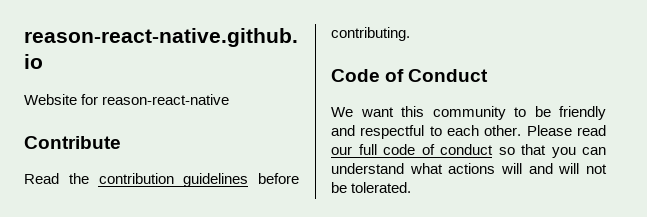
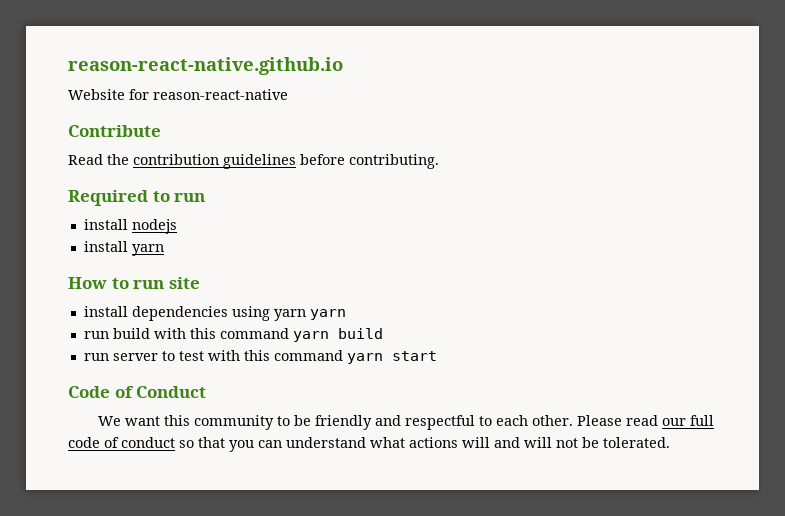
(410, 34) none -> [68,190,206,206] [83,219,177,234] [83,241,164,256] [68,277,200,289] [83,306,346,321] [83,328,383,342] [83,350,437,364] // Required to run // install nodejs // install yarn // How to run site // install dependencies using yarn yarn // run build with this command yarn build // run server to test with this command yarn start

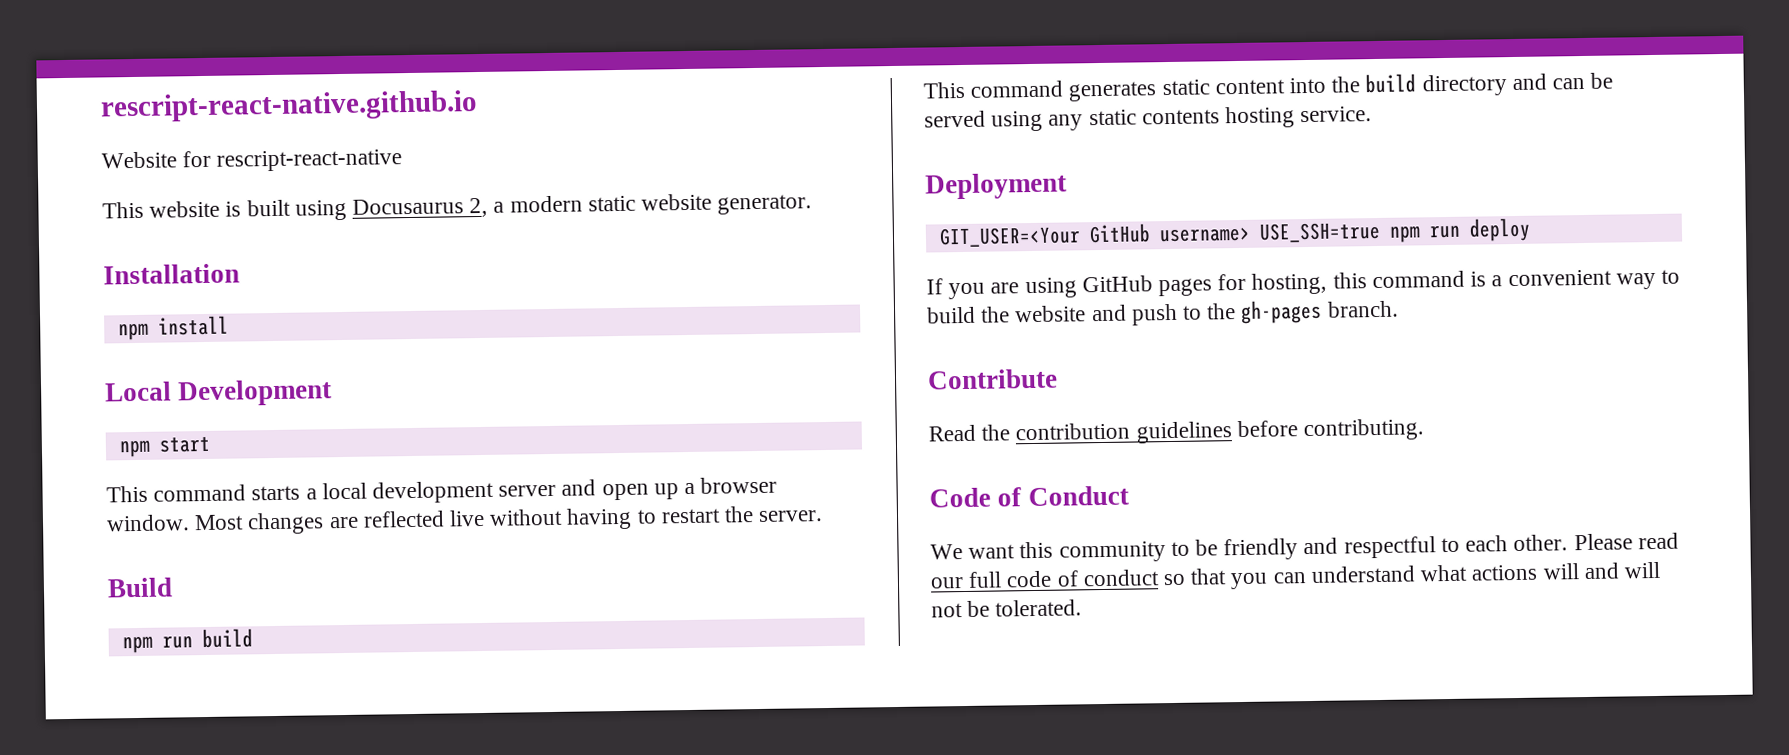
[68,57,343,75] reason-react-native.github.io -> [100,90,478,123] rescript-react-native.github.io
[153,89,288,100] reason-react-native -> [216,149,403,172] [102,193,813,221] [103,263,240,285] [117,315,229,341] [104,379,333,407] [118,436,211,458] [106,476,778,504] [106,506,824,535] [107,577,173,598] [121,628,253,654] [923,72,1614,102] [924,106,1373,132] [925,172,1067,200] [938,217,1531,248] [926,269,1680,300] [926,299,1399,326] rescript-react-native // This website is built using Docusaurus 2, a modern static website generator. // Installation // npm install // Local Development // npm start // This command starts a local development server and open up a browser window. Most changes are reflected live without having to restart the server. // Build // npm run build // This command generates static content into the build directory and can be served using any static contents hosting service. // Deployment // GIT_USER=<Your GitHub username> USE_SSH=true npm run deploy // If you are using GitHub pages for hosting, this command is a convenient way to build the website and push to the gh-pages branch.
[68,190,206,206] [83,219,177,234] [83,241,164,256] [68,277,200,289] [83,306,346,321] [83,328,383,342] [83,350,437,364] // Required to run // install nodejs // install yarn // How to run site // install dependencies using yarn yarn // run build with this command yarn build // run server to test with this command yarn start -> (1425, 430) none

